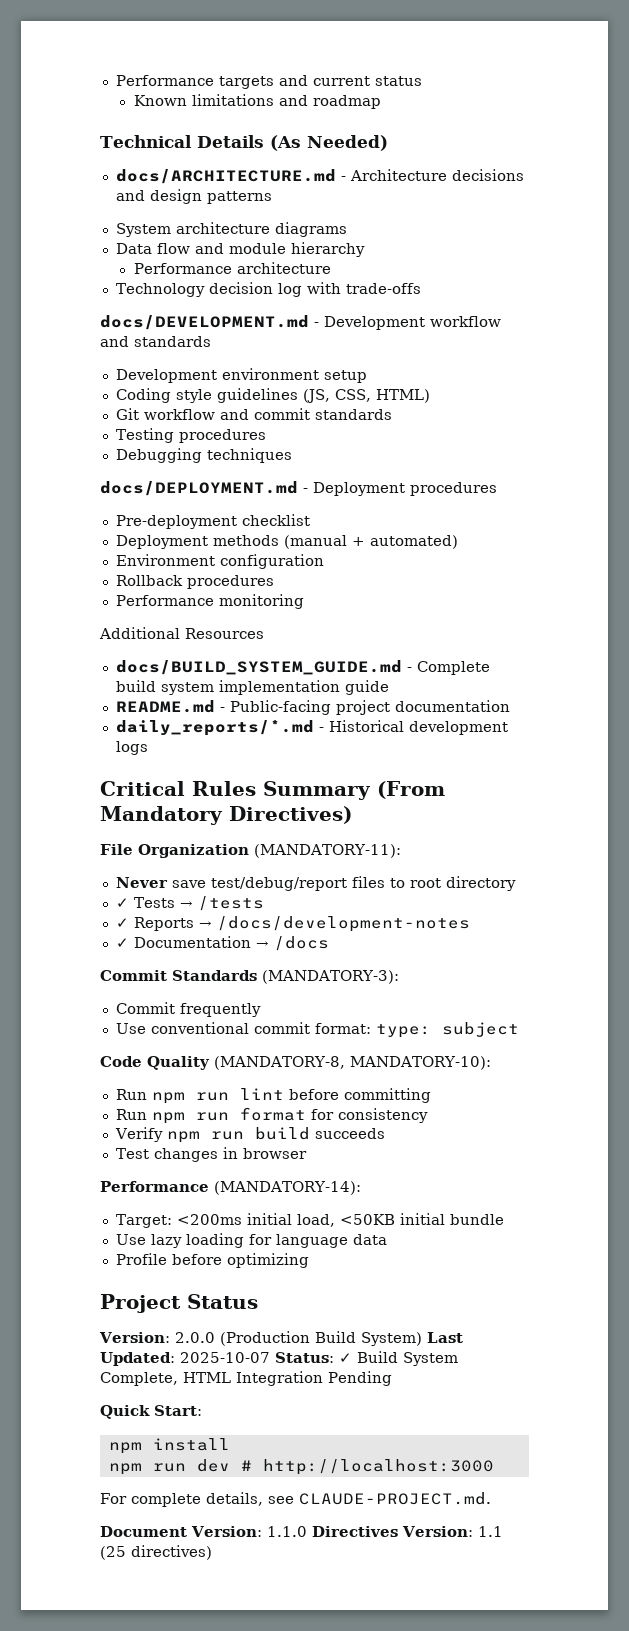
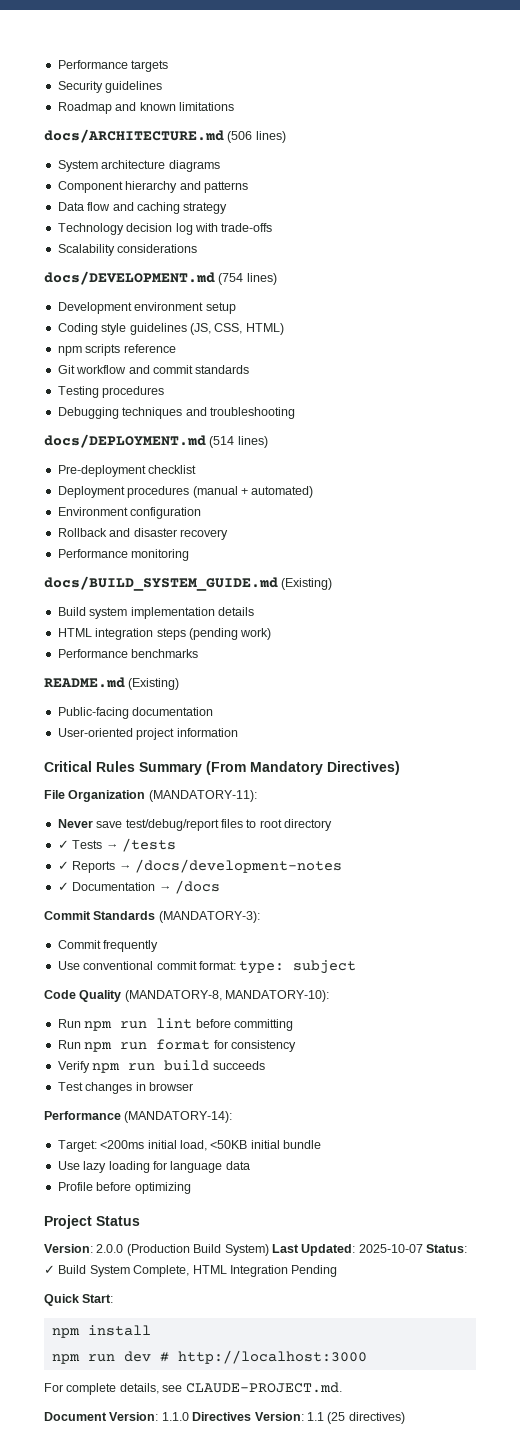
[278,75,422,86] [133,94,381,109] [100,135,388,151] [115,169,524,184] [115,189,272,204] and current status // Known limitations and roadmap // Technical Details (As Needed) // docs/ARCHITECTURE.md - Architecture decisions and design patterns -> [57,81,163,93] [57,102,234,114] [44,129,286,143] // Security guidelines // Roadmap and known limitations // docs/ARCHITECTURE.md (506 lines)
(347, 229) none -> [57,181,248,193] // Component hierarchy and patterns
[228,242,365,257] [133,262,331,274] module hierarchy // Performance architecture -> [136,202,228,214] caching strategy
(421, 288) none -> [57,244,198,256] // Scalability considerations
[314,316,501,330] [100,336,211,347] - Development workflow and standards -> [218,273,277,285] (754 lines)
(430, 396) none -> [57,344,176,356] // npm scripts reference
(292, 455) none -> [185,407,295,419] and troubleshooting
[303,482,497,496] - Deployment procedures -> [209,436,268,448] (514 lines)
[212,535,279,546] methods -> [127,486,190,498] procedures
[186,575,274,589] procedures -> [109,528,228,540] and disaster recovery
[99,627,264,639] [115,660,490,675] [115,680,389,695] [115,700,510,715] [115,720,508,736] [115,741,148,755] Additional Resources // docs/BUILD_SYSTEM_GUIDE.md - Complete build system implementation guide // README.md - Public-facing project documentation // daily_reports/*.md - Historical development logs -> [44,576,333,591] [57,607,254,619] [57,628,272,640] [57,649,199,658] [44,677,180,690] [57,707,214,719] [57,728,238,740] docs/BUILD_SYSTEM_GUIDE.md (Existing) // Build system implementation details // HTML integration steps (pending work) // Performance benchmarks // README.md (Existing) // Public-facing documentation // User-oriented project information

